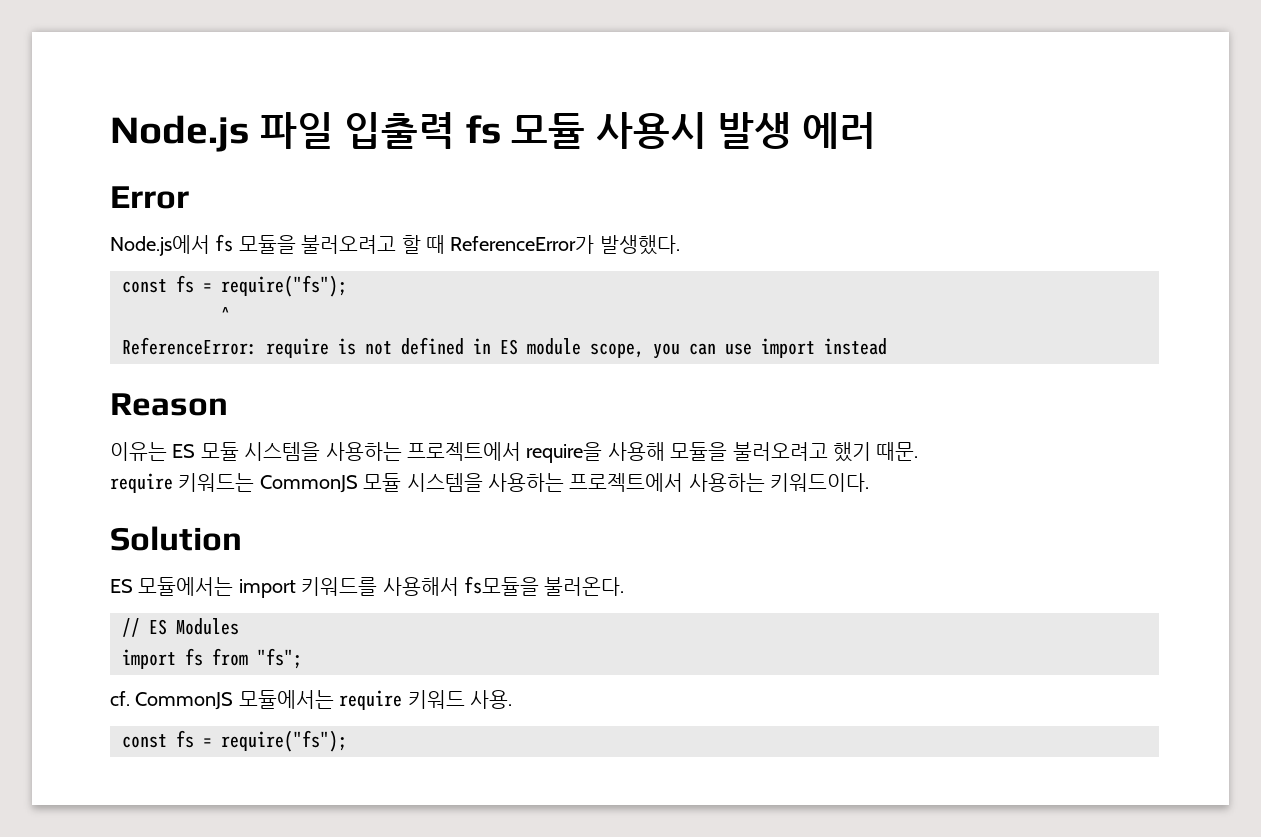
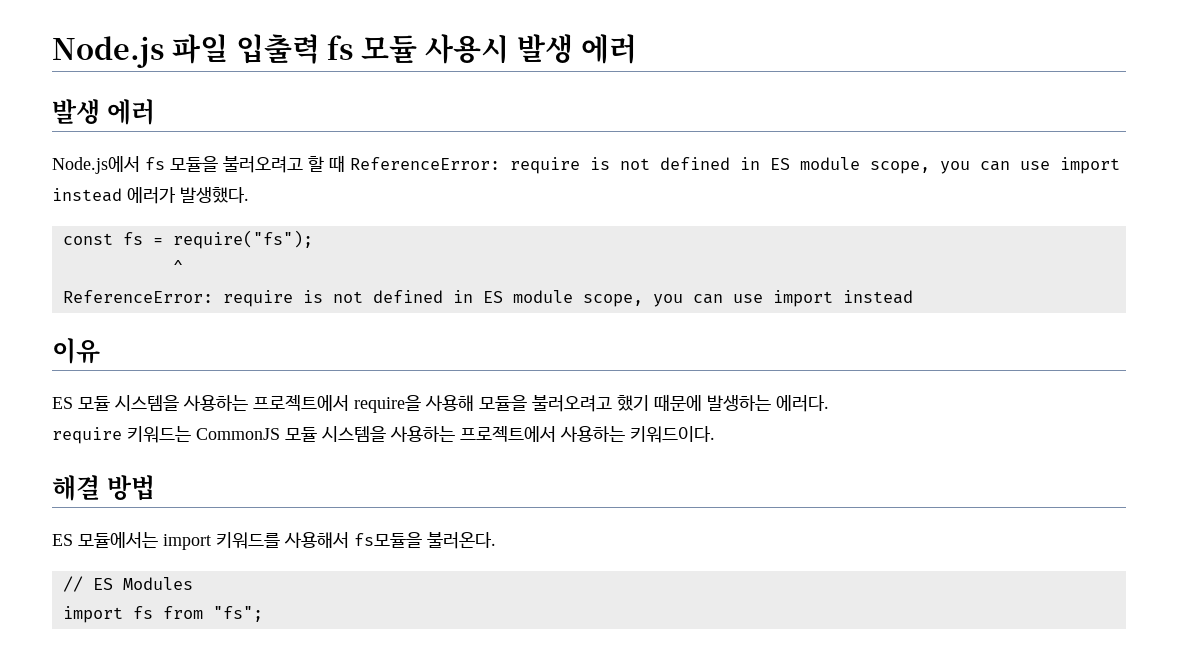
[110,186,189,209] Error -> [52,99,155,125] 발생 에러
[450,235,595,254] ReferenceError가 -> [350,157,1120,174] [52,187,176,204] ReferenceError: require is not defined in ES module scope, you can use import instead 에러가
[110,393,228,416] [110,442,167,461] Reason // 이유는 -> [52,338,100,364] 이유 //
[876,442,919,461] 때문. -> [654,394,829,412] 때문에 발생하는 에러다.
[110,526,242,551] Solution -> [52,475,155,501] 해결 방법
[110,690,512,710] [122,730,347,752] // cf. CommonJS 모듈에서는 require 키워드 사용. // const fs = require("fs"); -> (263, 614) none

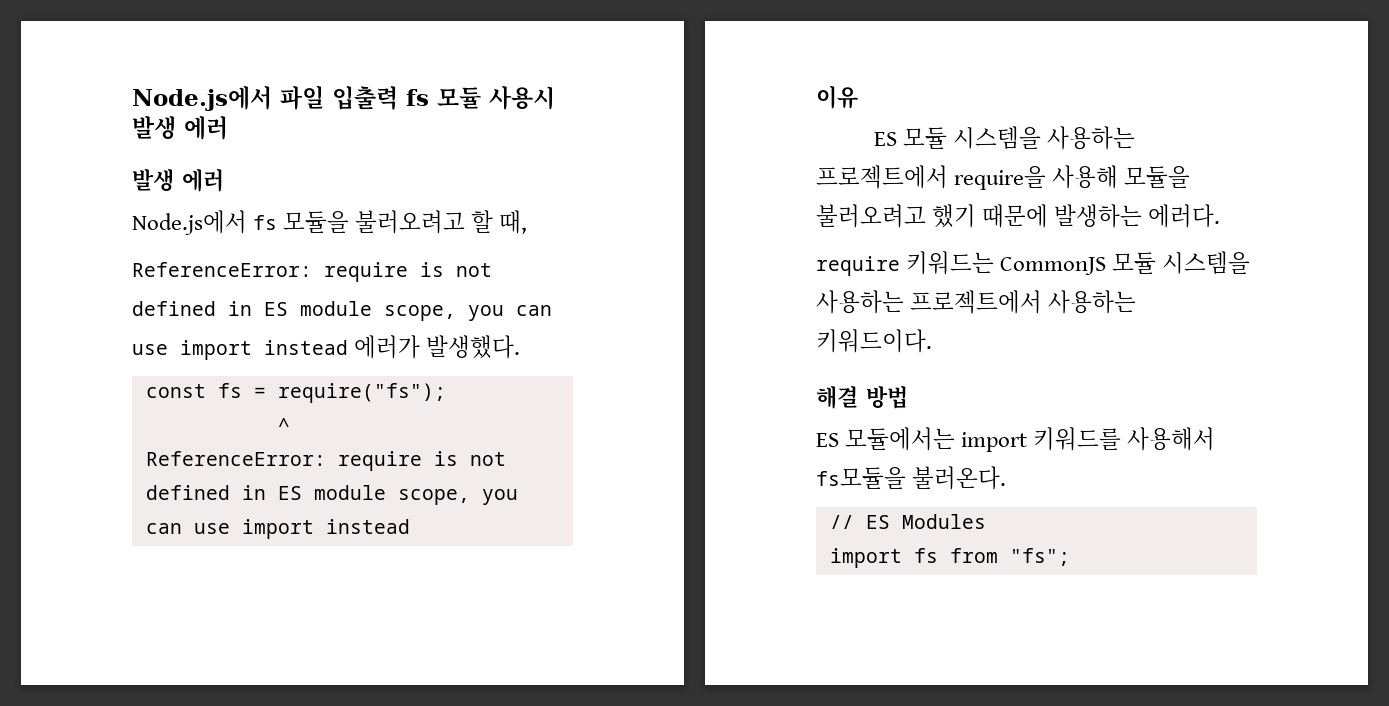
[52,36,164,68] Node.js -> [132,86,272,111] Node.js에서
[329,155,345,172] 때 -> [499,210,528,234] 때, //

